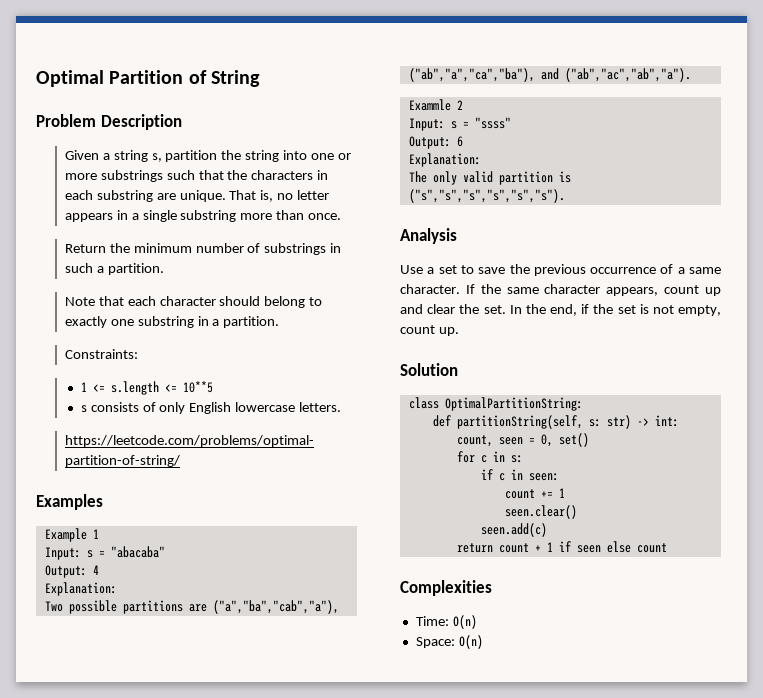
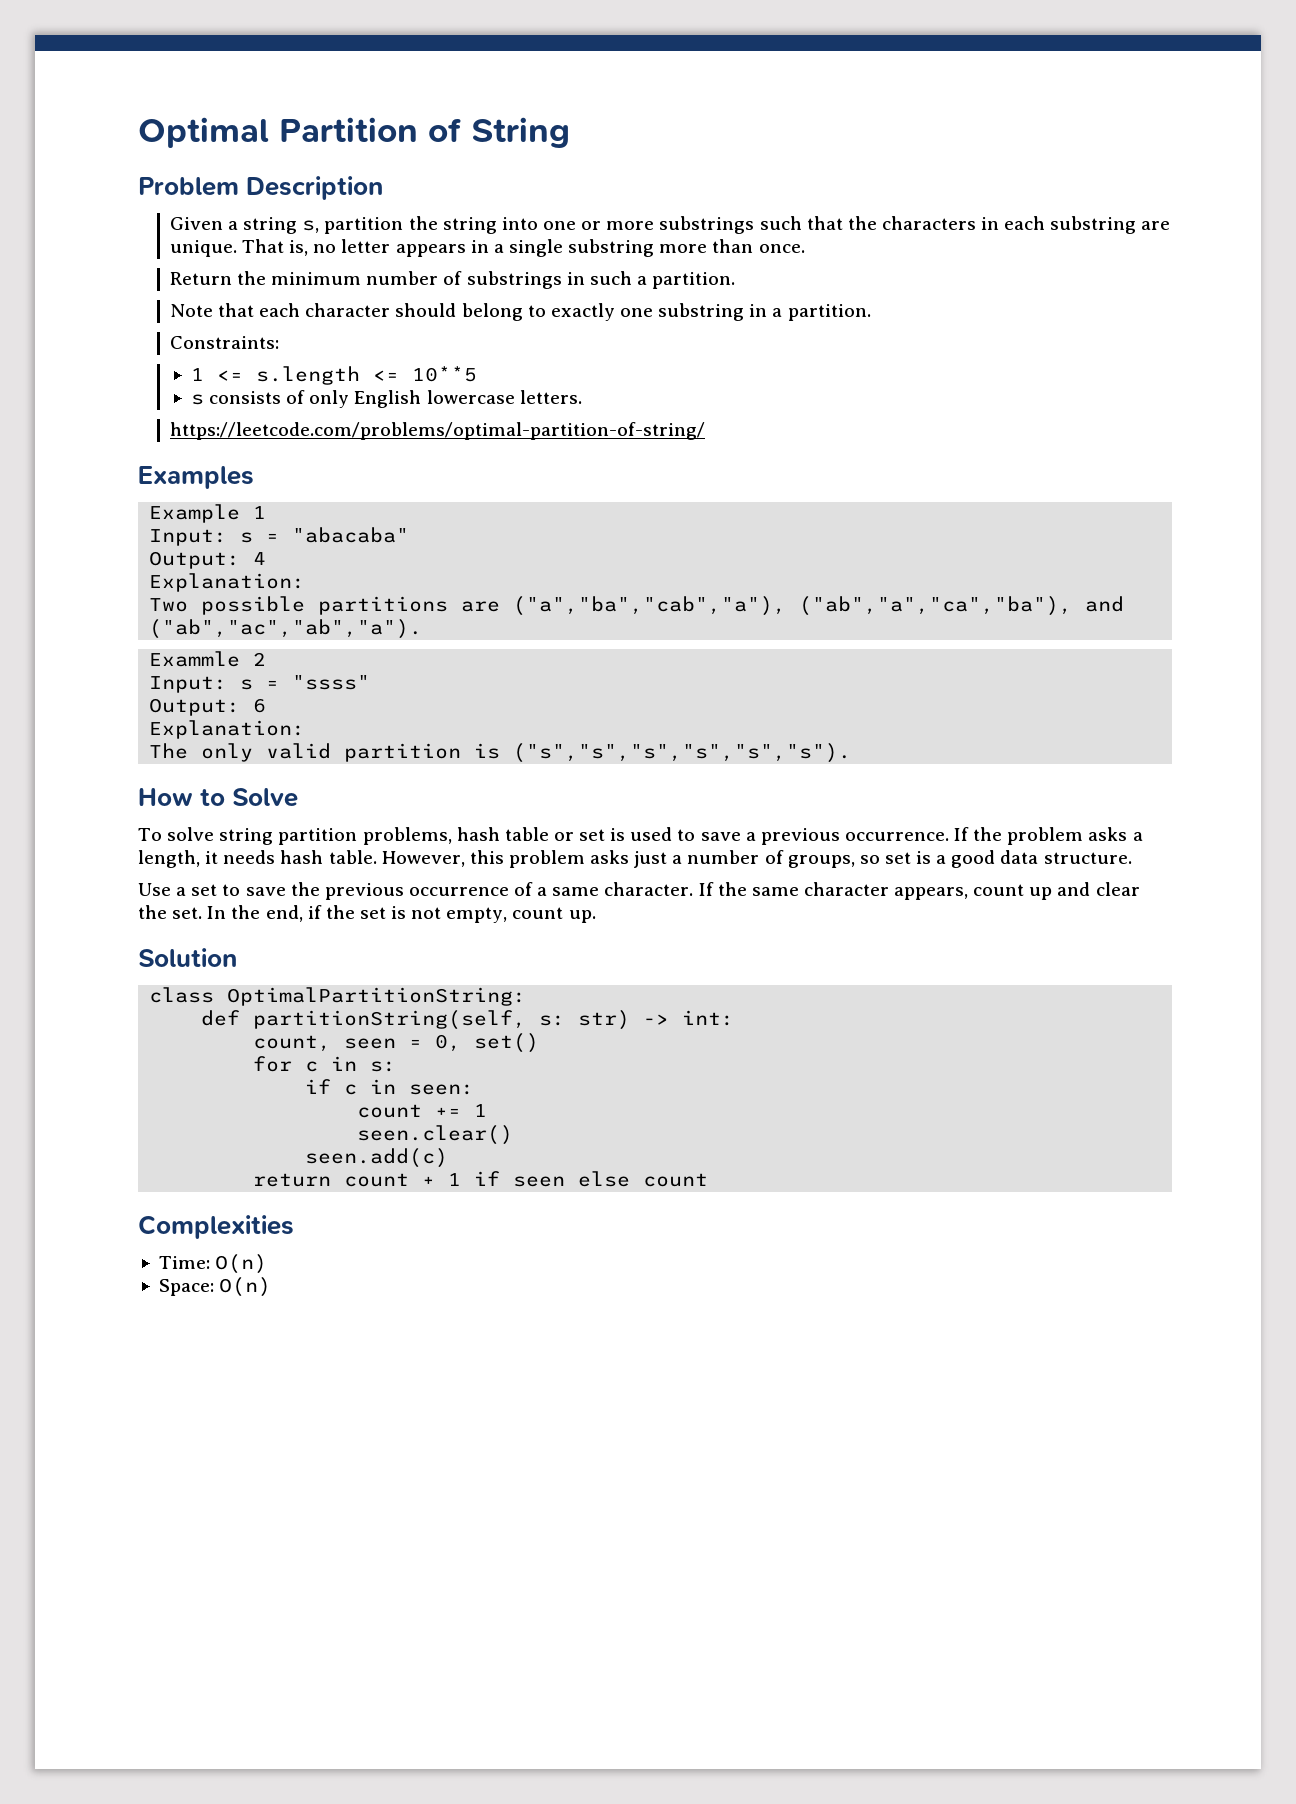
[400,228,457,244] Analysis -> [138,788,299,807] [138,827,1143,845] [138,850,1132,868] How to Solve // To solve string partition problems, hash table or set is used to save a previous occurrence. If the problem asks a length, it needs hash table. However, this problem asks just a number of groups, so set is a good data structure.

